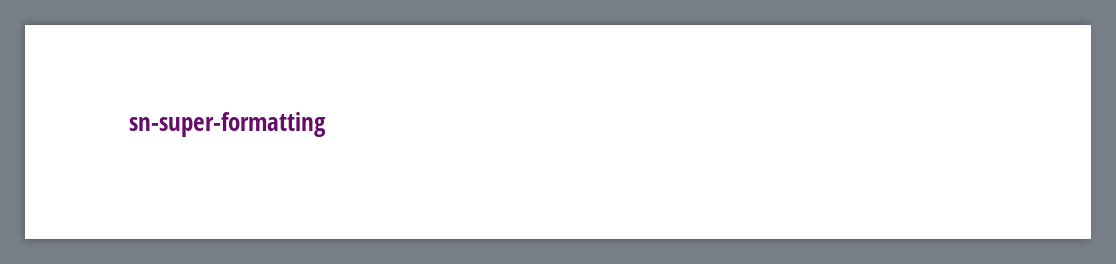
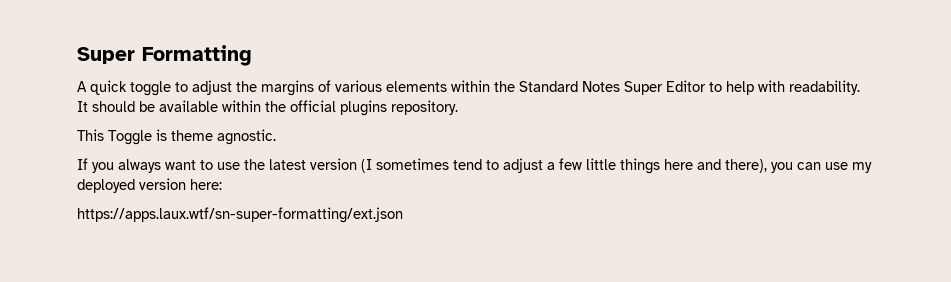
[129,112,326,137] sn-super-formatting -> [77,45,252,66] [77,80,860,96] [77,100,458,116] [77,129,276,145] [77,158,872,174] [77,178,222,193] [77,207,403,223] Super Formatting // A quick toggle to adjust the margins of various elements within the Standard Notes Super Editor to help with readability. It should be available within the official plugins repository. // This Toggle is theme agnostic. // If you always want to use the latest version (I sometimes tend to adjust a few little things here and there), you can use my deployed version here: // https://apps.laux.wtf/sn-super-formatting/ext.json

